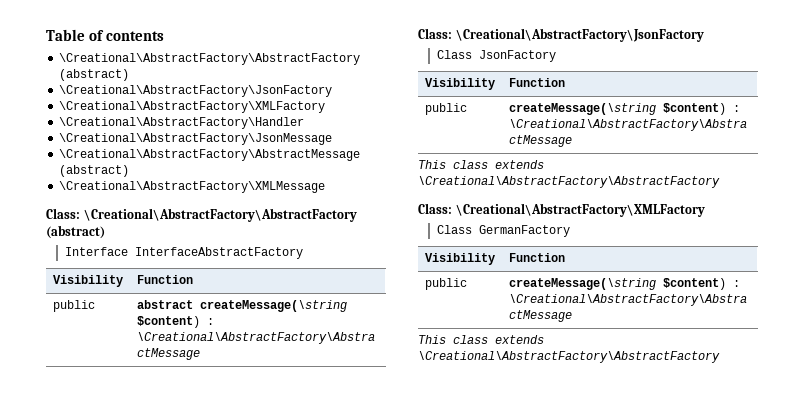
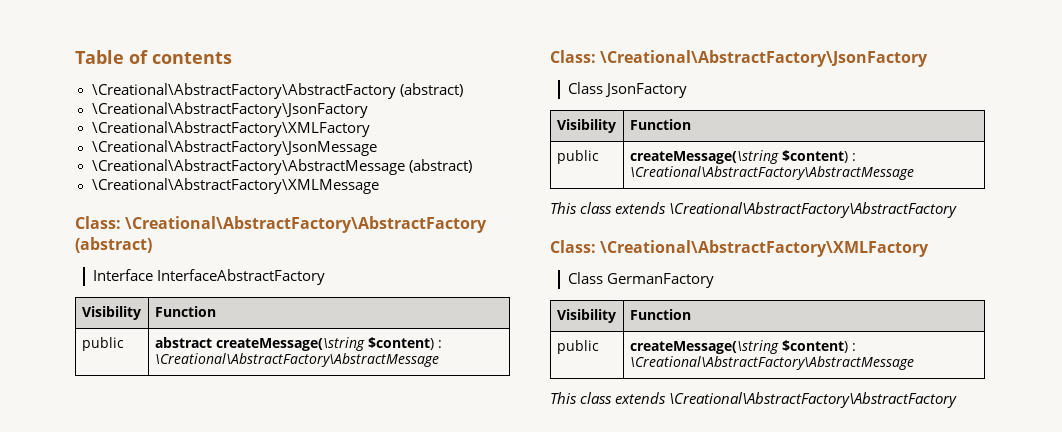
[59,117,305,129] // \Creational\AbstractFactory\Handler -> (370, 129) none

